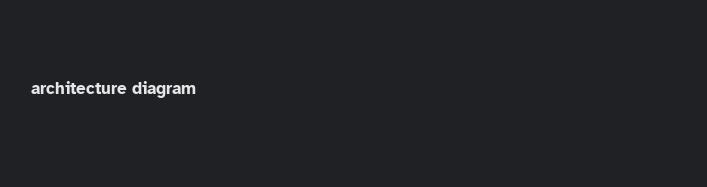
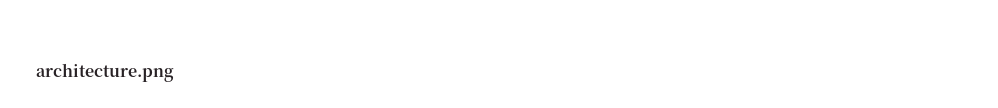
[31,81,196,98] architecture diagram -> [36,63,174,82] architecture.png

